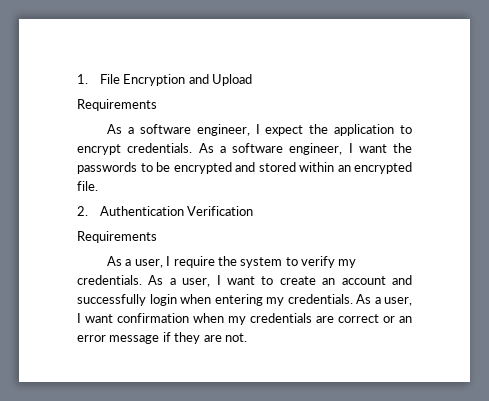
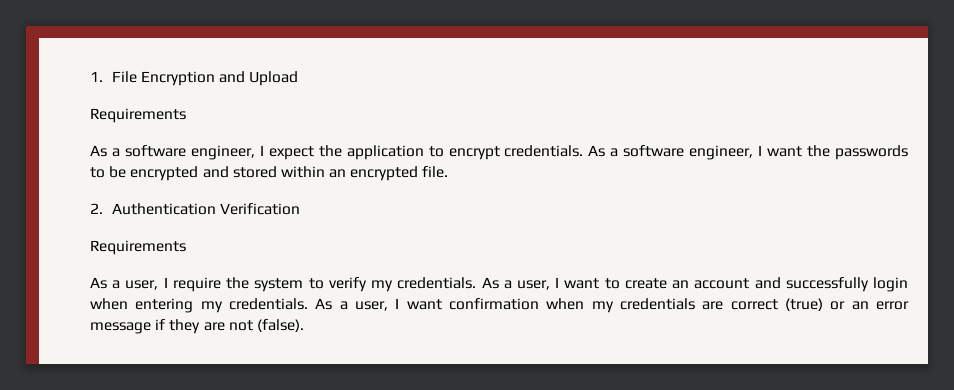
(379, 318) none -> [785,298,823,311] (true)
[224,333,247,342] not. -> [228,319,304,332] not (false).

